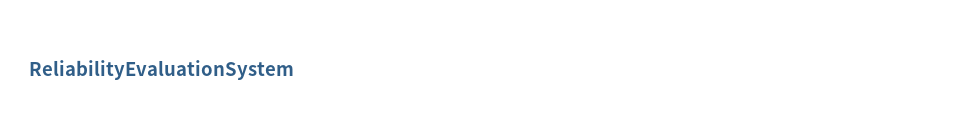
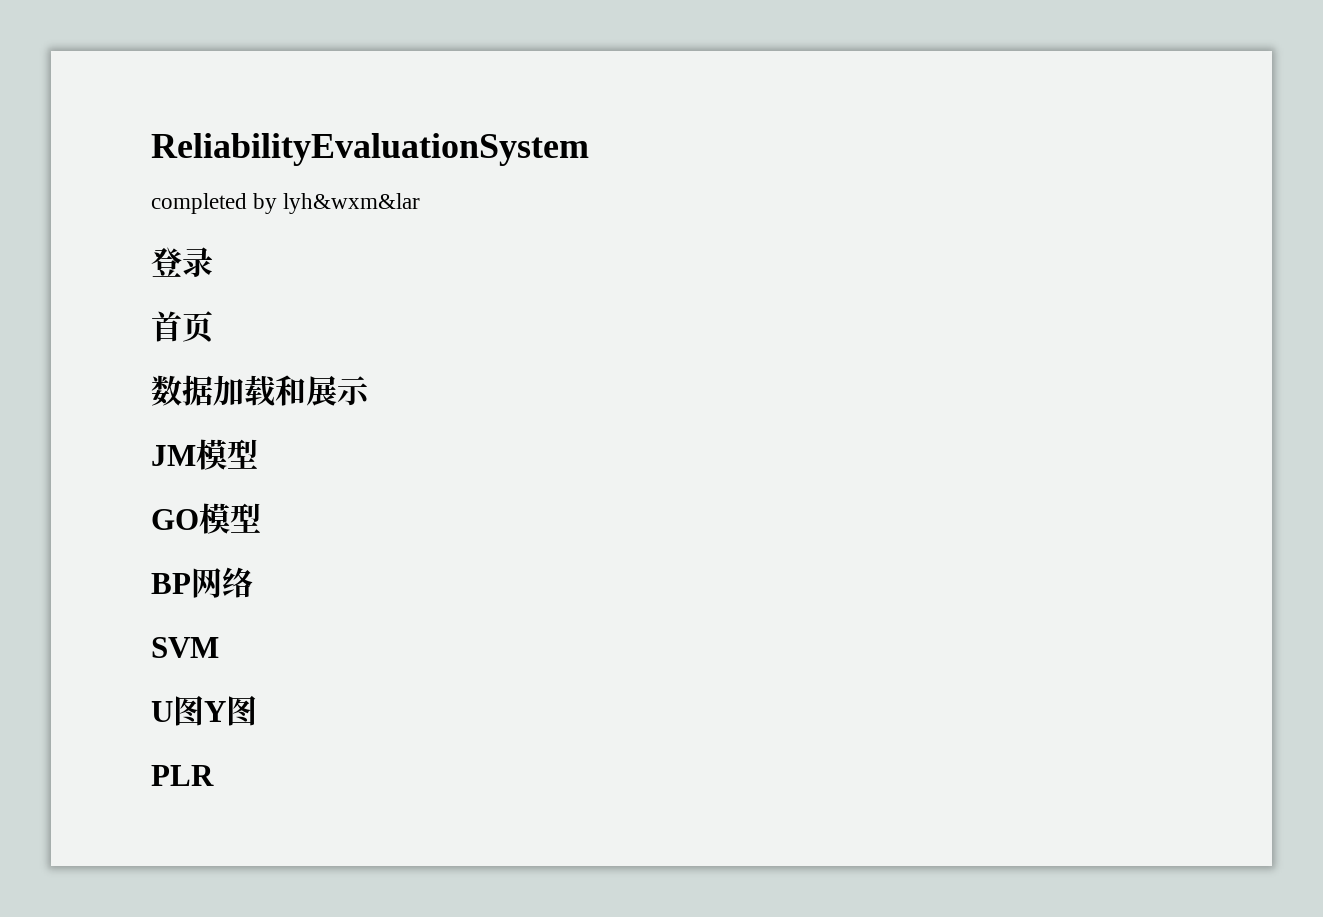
(294, 70) none -> [151,193,421,214] [151,247,213,278] [151,311,213,343] [151,375,370,407] [151,439,258,470] [151,503,261,534] [151,567,253,598] [151,637,219,658] [151,695,257,726] [151,765,214,786] // completed by lyh&wxm&lar // 登录 // 首页 // 数据加载和展示 // JM模型 // GO模型 // BP网络 // SVM // U图Y图 // PLR

